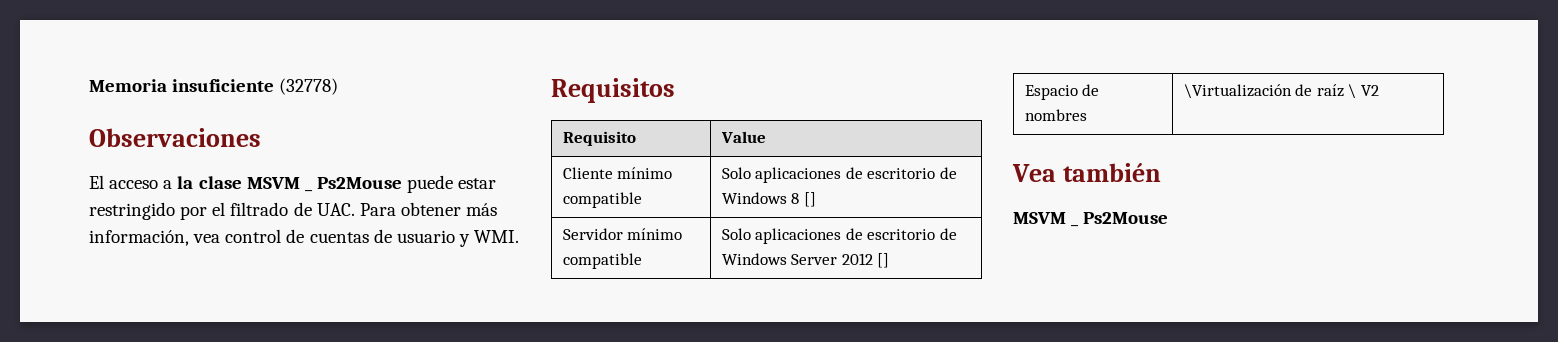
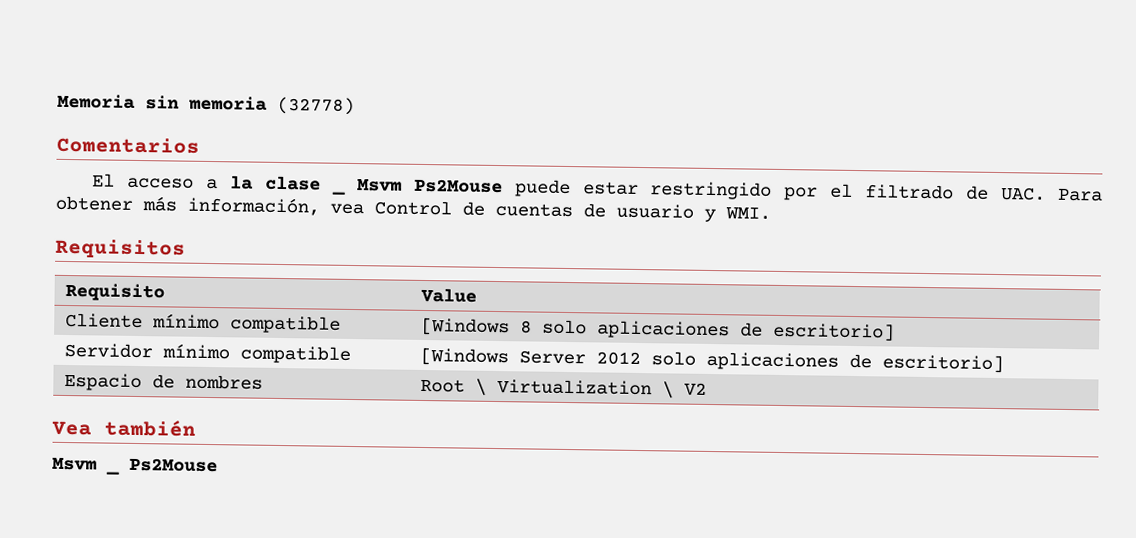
[172,79,275,92] insuficiente -> [145,95,267,111] sin memoria
[89,128,261,147] Observaciones -> [56,136,200,154] Comentarios
[246,177,300,189] [304,189,313,192] MSVM _ -> [331,179,402,195] _ Msvm
[225,229,282,243] control -> [374,200,452,216] Control
[721,167,957,183] [721,192,816,207] [562,228,683,240] [562,253,642,269] [721,228,957,244] [721,253,890,268] Solo aplicaciones de escritorio de Windows 8 [] // Servidor mínimo compatible | Solo aplicaciones de escritorio de Windows Server 2012 [] -> [420,317,895,342] [63,342,351,364] [419,347,1004,374] [Windows 8 solo aplicaciones de escritorio] // Servidor mínimo compatible | [Windows Server 2012 solo aplicaciones de escritorio]
[1183,84,1344,99] \Virtualización de raíz -> [419,378,652,396] Root \ Virtualization
[1013,212,1066,224] MSVM -> [52,457,97,471] Msvm

